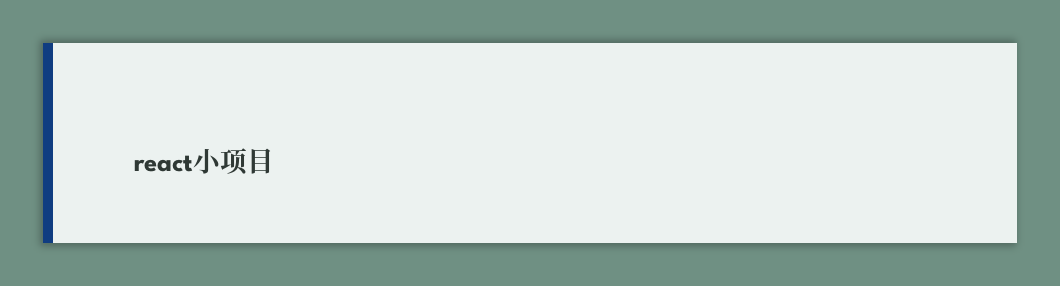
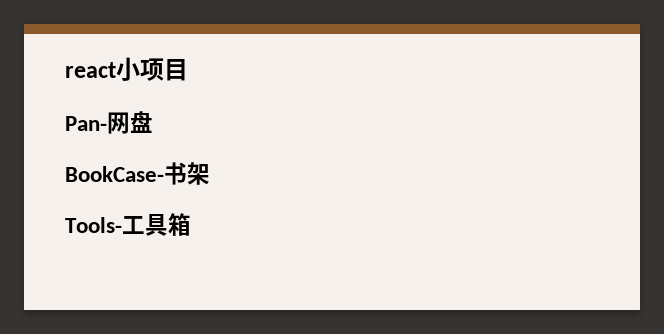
(274, 161) none -> [65,111,153,134] [65,162,210,185] [65,213,191,236] // Pan-网盘 // BookCase-书架 // Tools-工具箱

